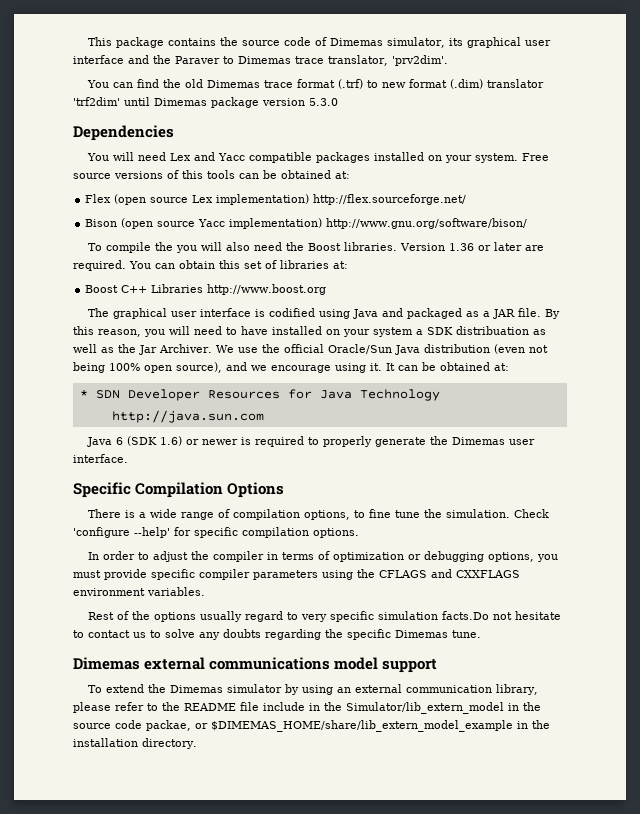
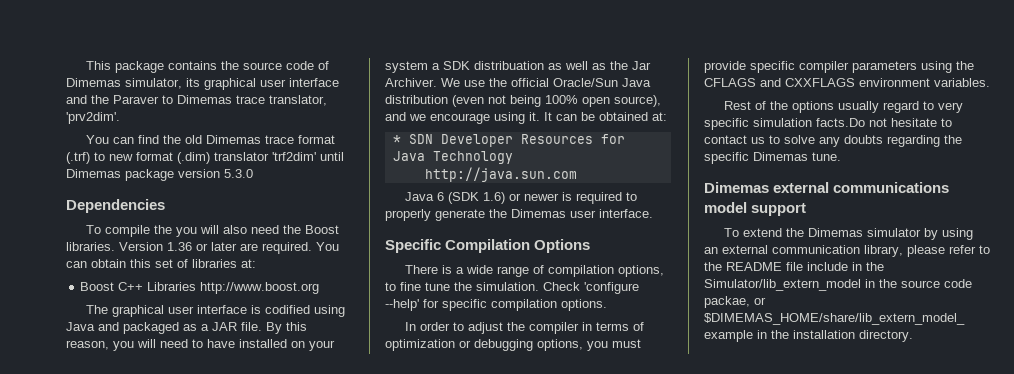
[86,152,549,163] [73,170,350,179] [85,194,467,205] [85,218,528,229] // You will need Lex and Yacc compatible packages installed on your system. Free source versions of this tools can be obtained at: // Flex (open source Lex implementation) http://flex.sourceforge.net/ // Bison (open source Yacc implementation) http://www.gnu.org/software/bison/ -> (165, 206) none

